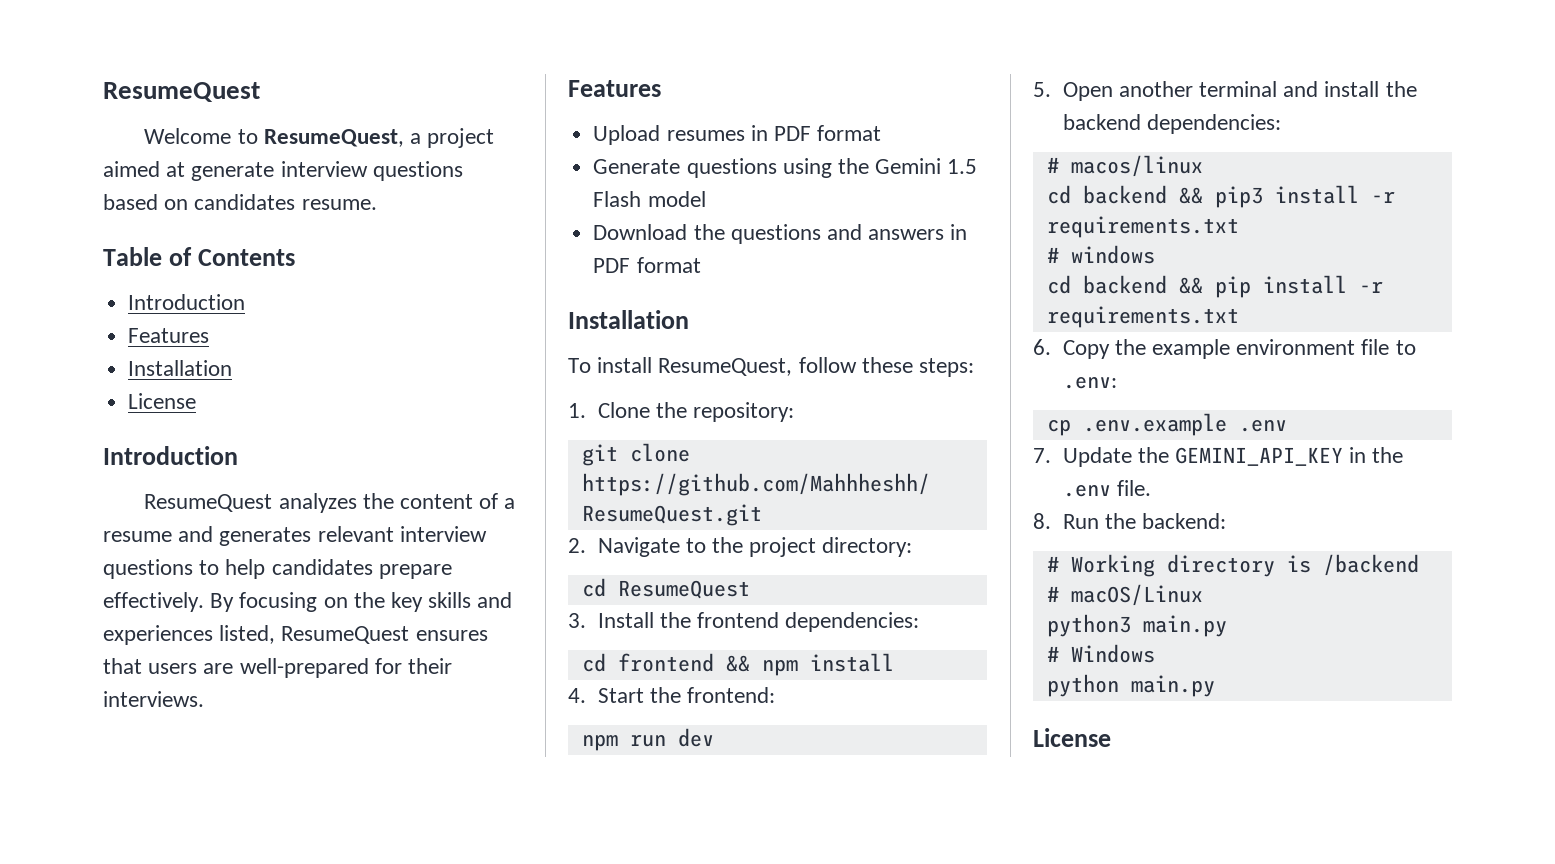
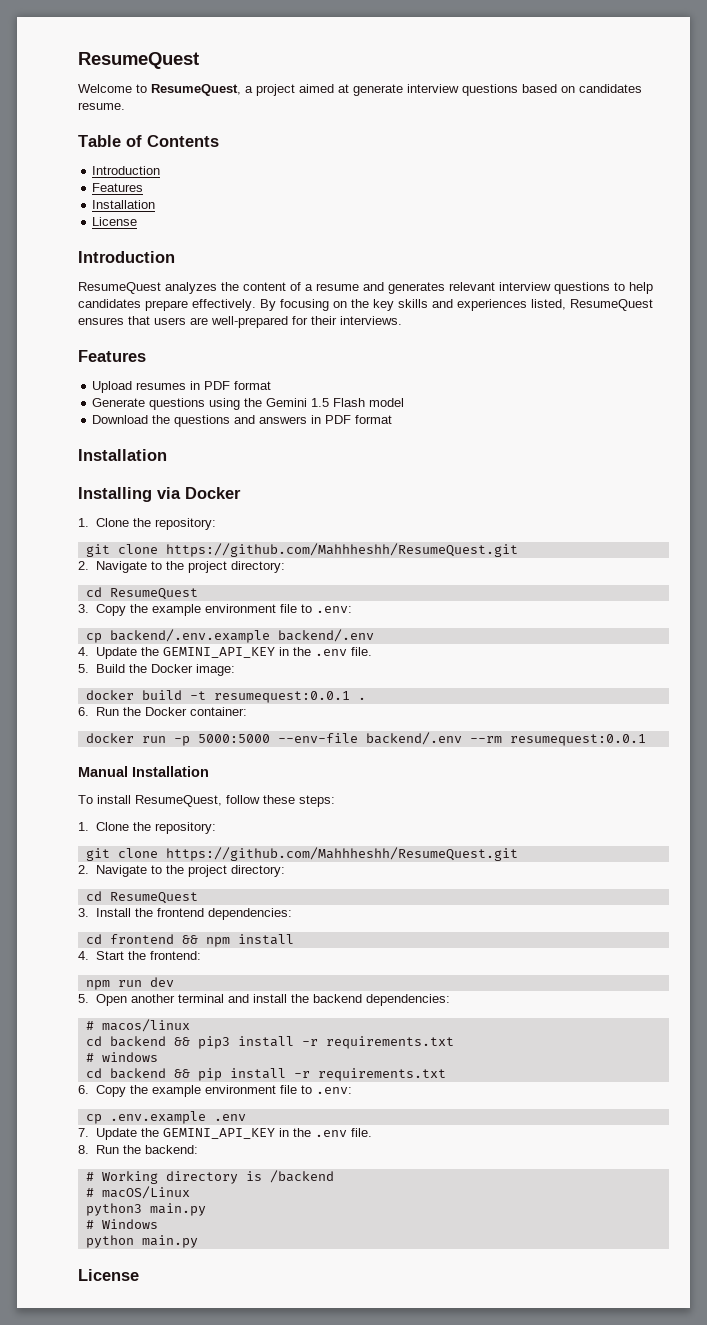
(689, 319) none -> [78,487,241,502] [78,518,216,530] [85,543,518,557] [78,561,285,573] [85,587,198,600] [78,604,352,616] [85,629,374,643] [78,647,372,659] [78,664,235,676] [85,690,366,703] [78,707,247,716] [85,732,646,746] [78,766,209,777] // Installing via Docker // 1. Clone the repository: // git clone https://github.com/Mahhheshh/ResumeQuest.git // 2. Navigate to the project directory: // cd ResumeQuest // 3. Copy the example environment file to .env: // cp backend/.env.example backend/.env // 4. Update the GEMINI_API_KEY in the .env file. // 5. Build the Docker image: // docker build -t resumequest:0.0.1 . // 6. Run the Docker container: // docker run -p 5000:5000 --env-file backend/.env --rm resumequest:0.0.1 // Manual Installation

